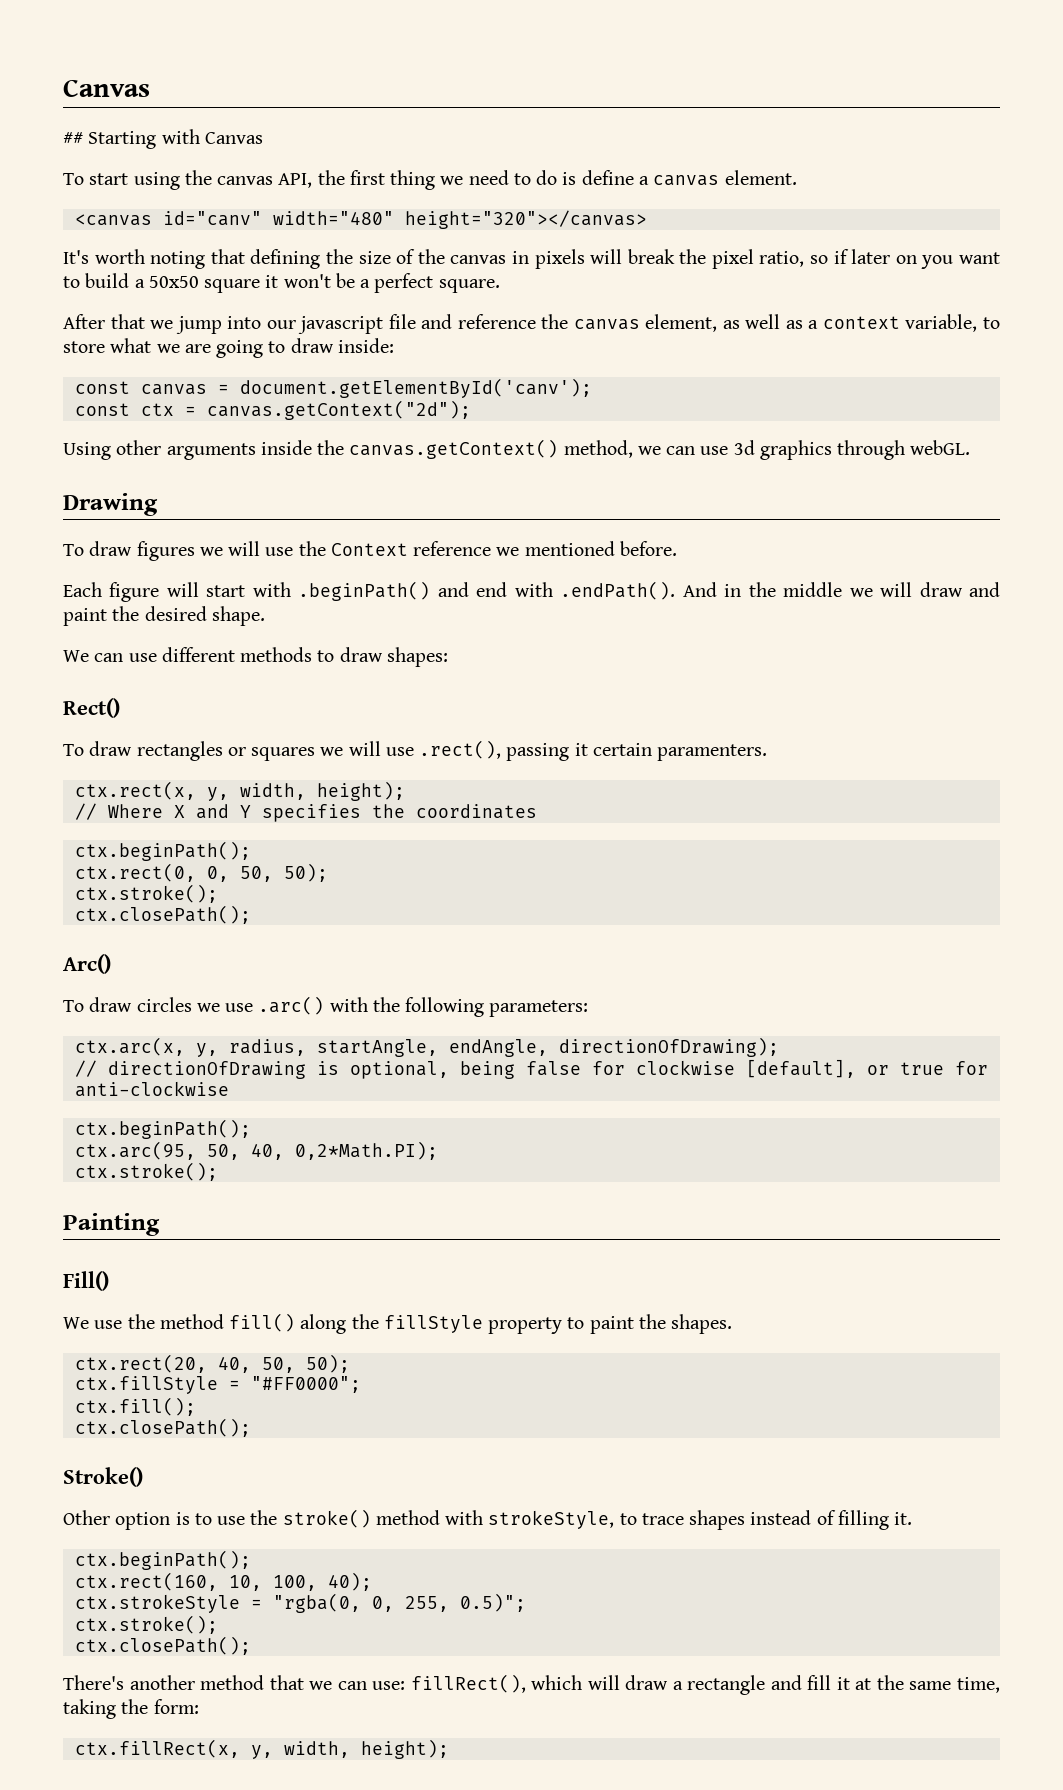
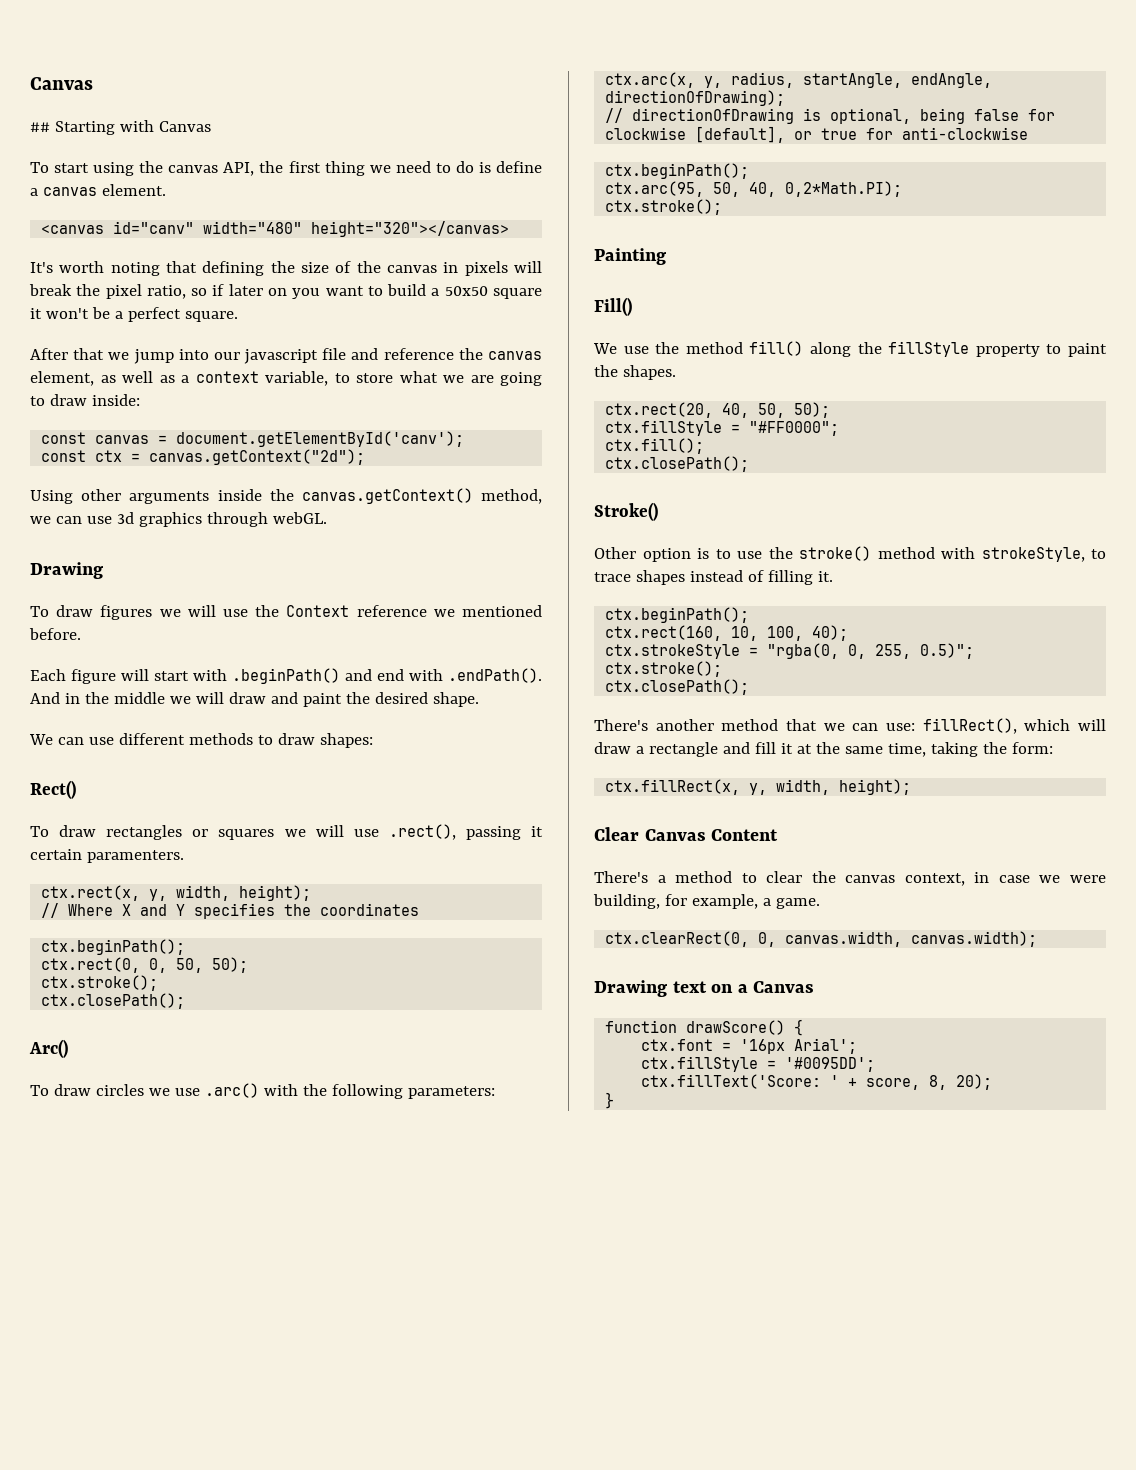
(449, 1749) none -> [594,827,779,841] [594,871,1106,886] [593,894,820,909] [605,931,1038,947] [594,980,815,997] [605,1019,804,1036] [641,1038,858,1054] [641,1056,876,1072] [641,1074,993,1090] [605,1092,615,1109] // Clear Canvas Content // There's a method to clear the canvas context, in case we were building, for example, a game. // ctx.clearRect(0, 0, canvas.width, canvas.width); // Drawing text on a Canvas // function drawScore() { // ctx.font = '16px Arial'; // ctx.fillStyle = '#0095DD'; // ctx.fillText('Score: ' + score, 8, 20); // }

